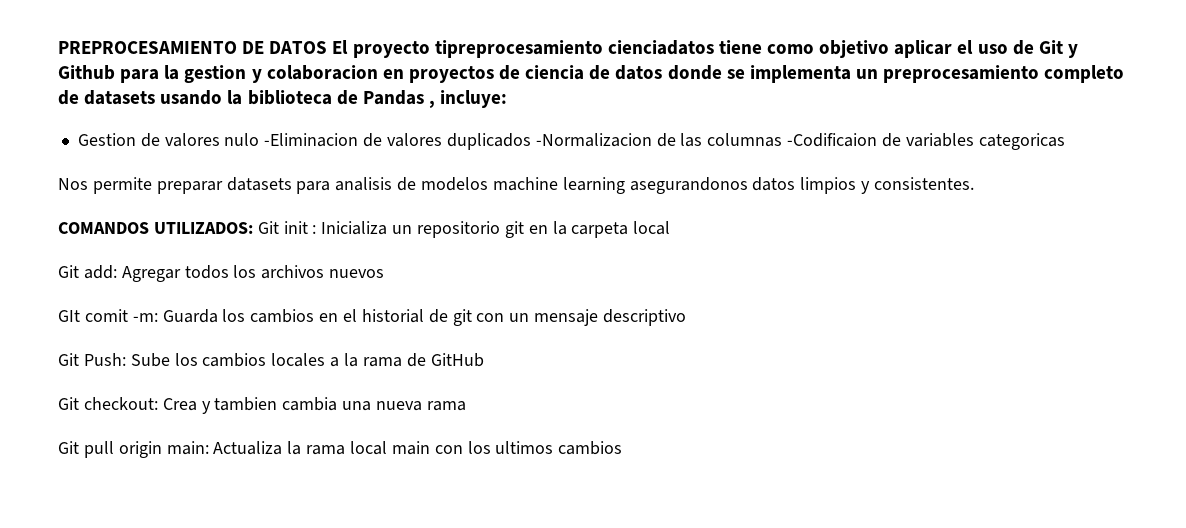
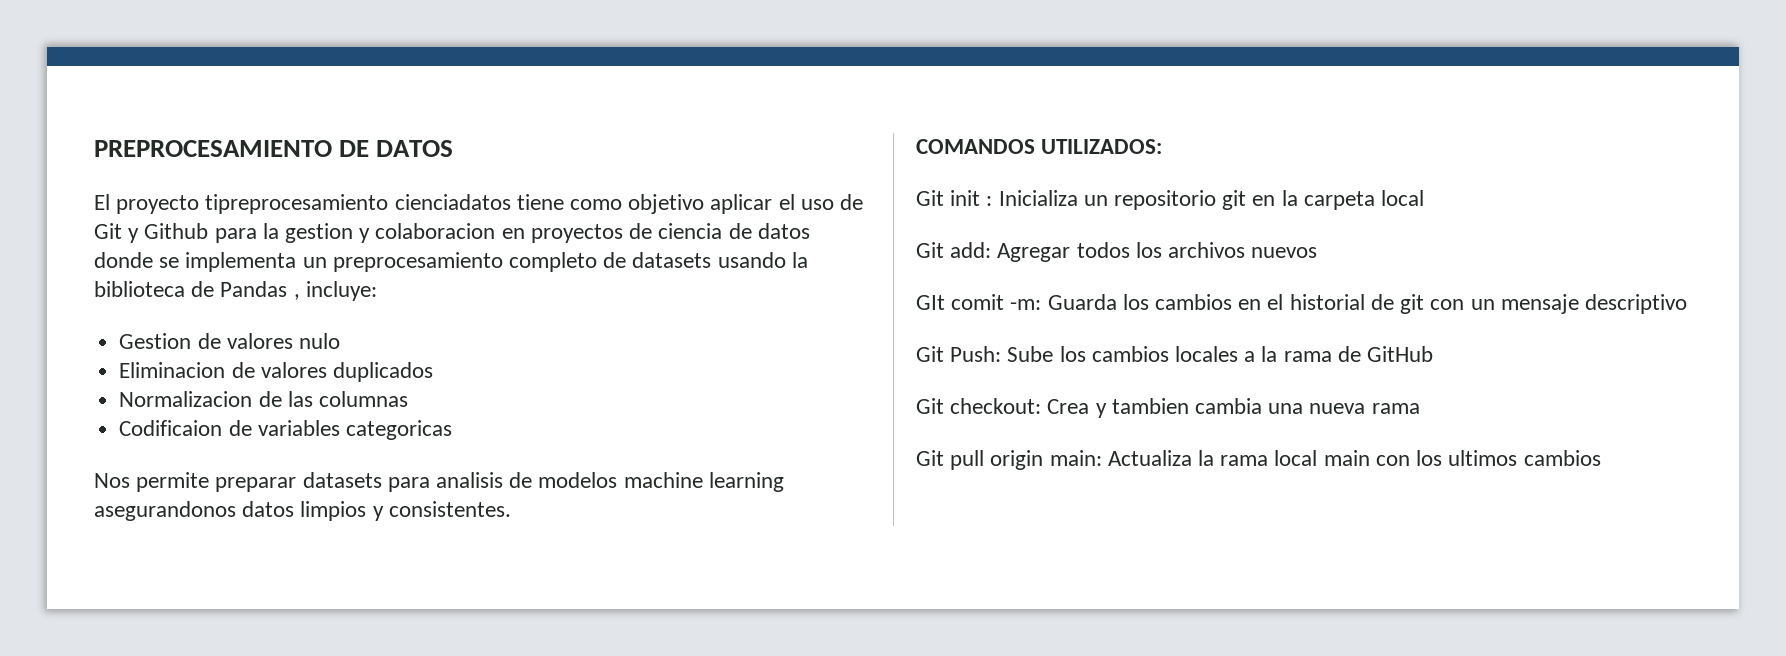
(328, 47) none -> (454, 148) //
[264,133,359,147] -Eliminacion -> [119,362,226,378] // Eliminacion
[535,133,652,147] -Normalizacion -> [119,391,253,407] // Normalizacion
[787,133,878,147] -Codificaion -> [119,420,223,436] // Codificaion
(253, 228) none -> (1163, 146) //

